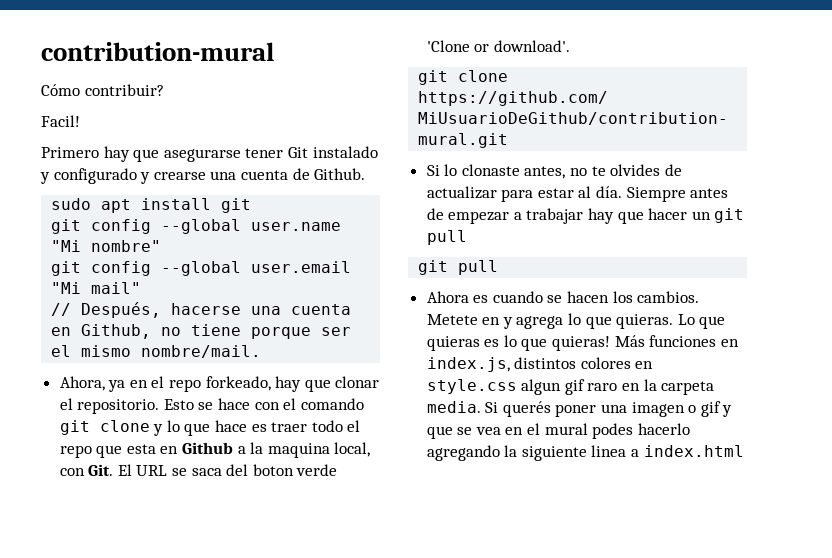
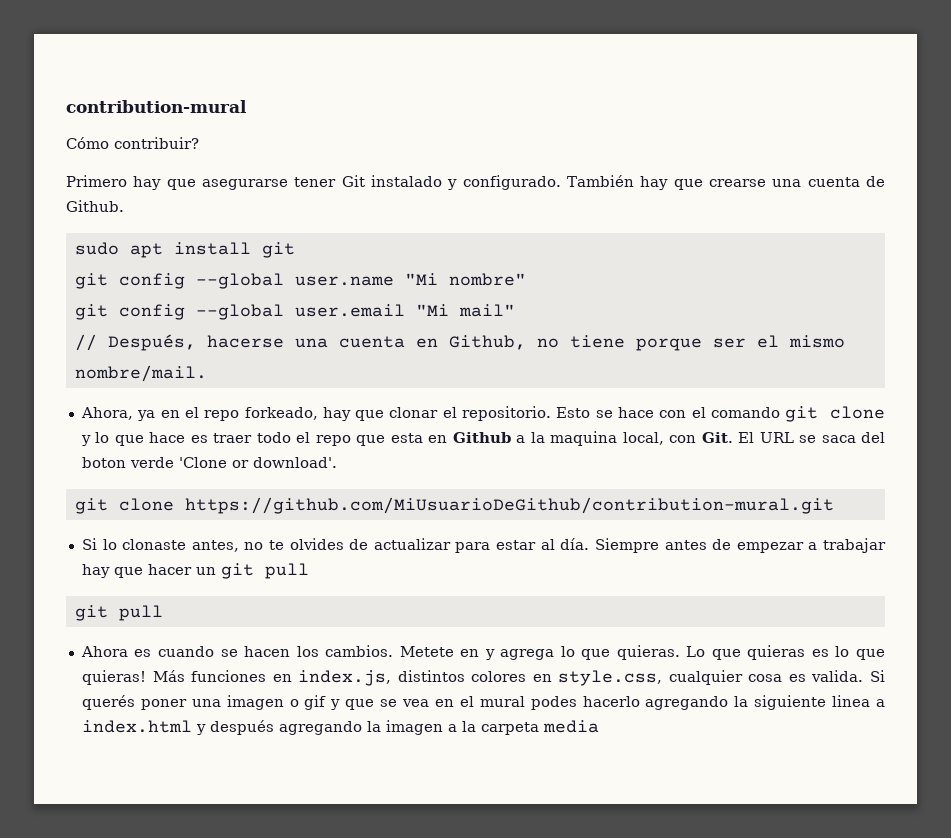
[41,115,80,127] // Facil! -> (199, 143) none
[53,168,151,184] configurado y -> [462,175,703,190] configurado. También hay que
[426,379,715,395] [426,401,481,413] style.css algun gif raro en la carpeta media. -> [558,670,864,686] style.css, cualquier cosa es valida.
(744, 451) none -> [195,720,599,735] y después agregando la imagen a la carpeta media

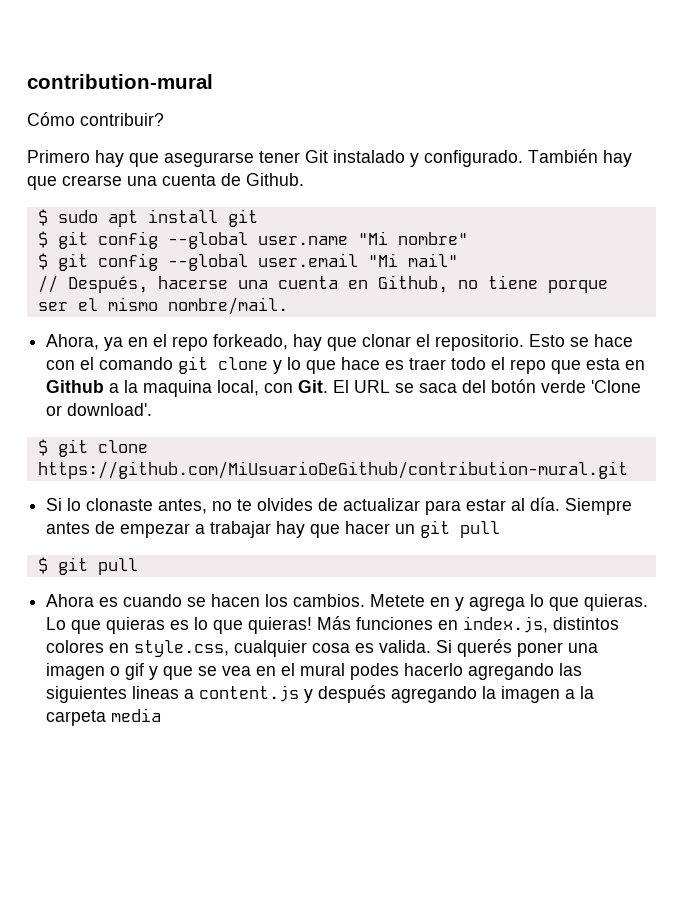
(124, 206) none -> [37,209,48,226] $
(295, 250) none -> [37,231,48,248] $
(526, 279) none -> [37,253,48,270] $
[81,457,126,468] boton -> [491,379,537,393] botón
(337, 462) none -> [37,439,48,456] $
(309, 571) none -> [37,557,48,574] $
[734,695,886,710] [81,720,192,733] la siguiente linea a index.html -> [559,663,583,676] [46,685,300,703] las siguientes lineas a content.js

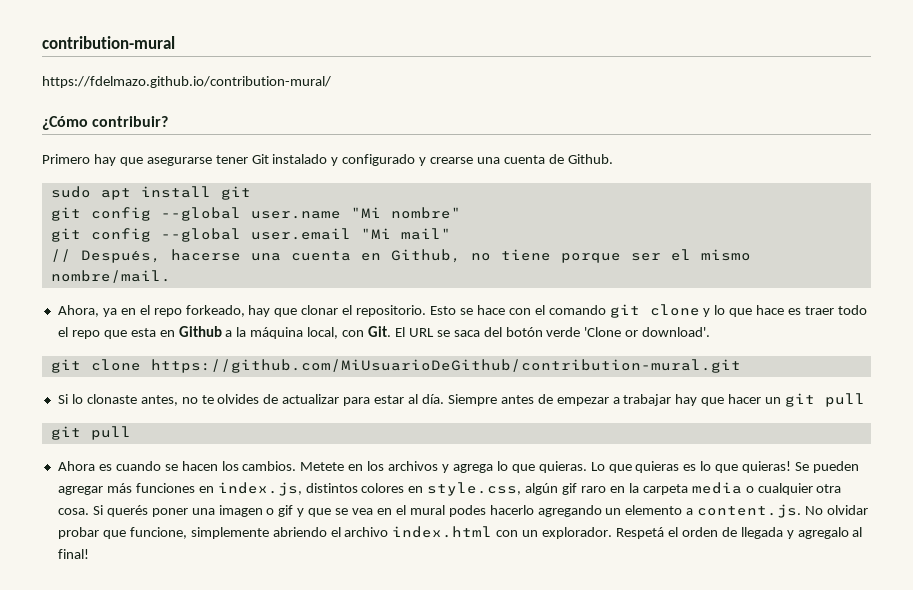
[27,112,75,126] Cómo -> [42,76,331,88] [42,116,88,130] https://fdelmazo.github.io/contribution-mural/ // ¿Cómo
[424,149,632,167] [27,176,57,190] configurado. También hay que -> [342,154,427,166] configurado y
[37,209,48,226] $ -> (613, 159) none
[37,231,48,248] $ -> (251, 193) none
[37,253,48,270] $ -> (461, 213) none
[143,380,213,397] maquina -> [250,327,304,339] máquina
[37,439,48,456] $ -> (711, 332) none
[37,557,48,574] $ -> (865, 400) none
(451, 602) none -> [367,461,439,471] los archivos
[317,616,352,630] Más -> [794,461,859,473] [57,483,132,495] Se pueden agregar más
[234,640,432,657] cualquier cosa es valida. -> [525,482,842,495] [57,508,89,515] algún gif raro en la carpeta media o cualquier otra cosa.
[559,663,583,676] [46,685,595,703] [46,708,162,726] las siguientes lineas a content.js y después agregando la imagen a la carpeta media -> [605,504,868,518] [57,526,863,539] [57,549,89,559] un elemento a content.js. No olvidar probar que funcione, simplemente abriendo el archivo index.html con un explorador. Respetá el orden de llegada y agregalo al final!

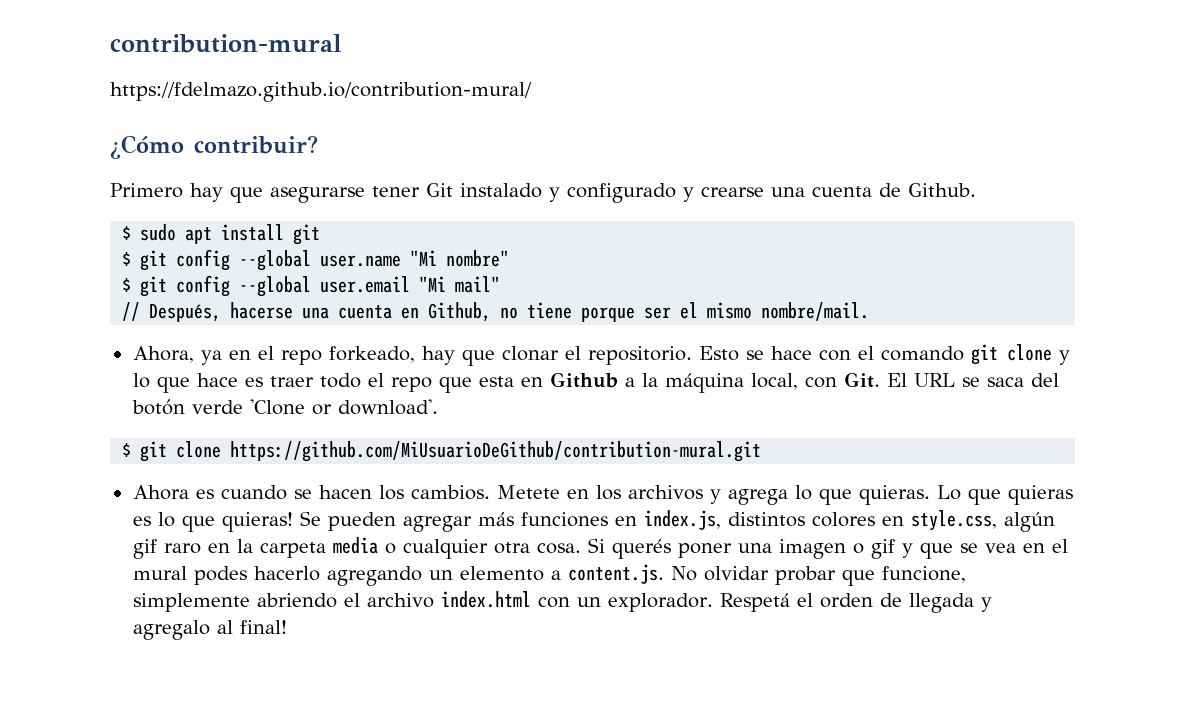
(613, 159) none -> [122,226,132,240] $
(251, 193) none -> [122,252,132,266] $
(461, 213) none -> [122,278,132,292] $
(711, 332) none -> [122,443,132,457] $
[57,393,865,407] [50,426,131,440] // Si lo clonaste antes, no te olvides de actualizar para estar al día. Siempre antes de empezar a trabajar hay que hacer un git pull // git pull -> (762, 451) none

